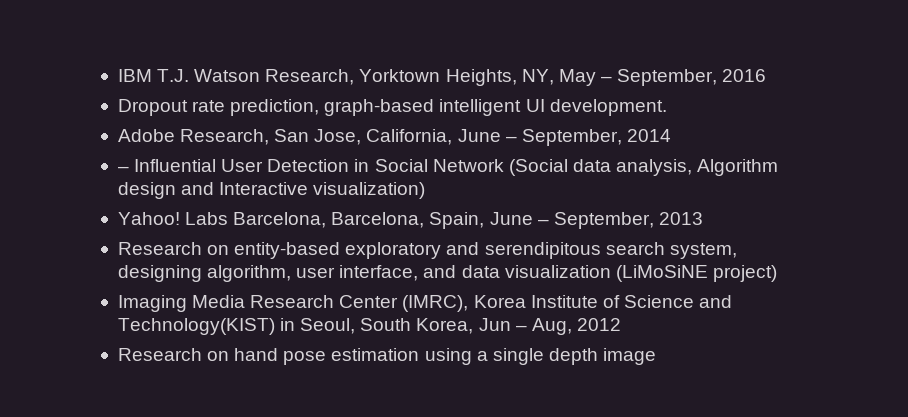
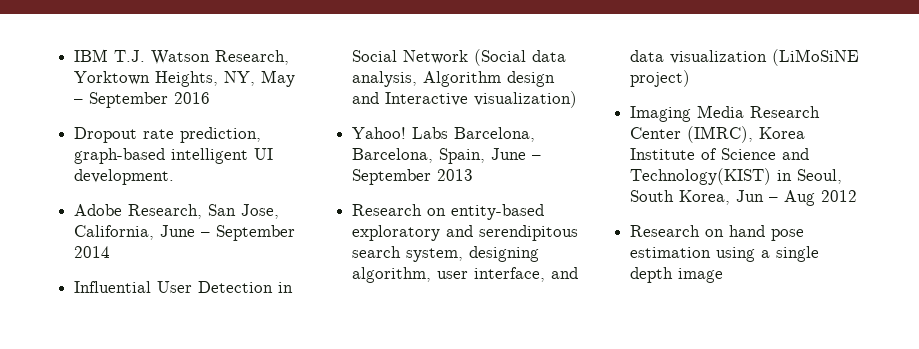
[617,69,718,86] September, -> [89,92,169,108] September
[521,129,622,146] September, -> [216,225,296,241] September
[117,166,129,172] – -> (111, 252) none
[553,212,654,229] September, -> [352,169,432,185] September
[531,318,572,335] Aug, -> [784,190,816,206] Aug

